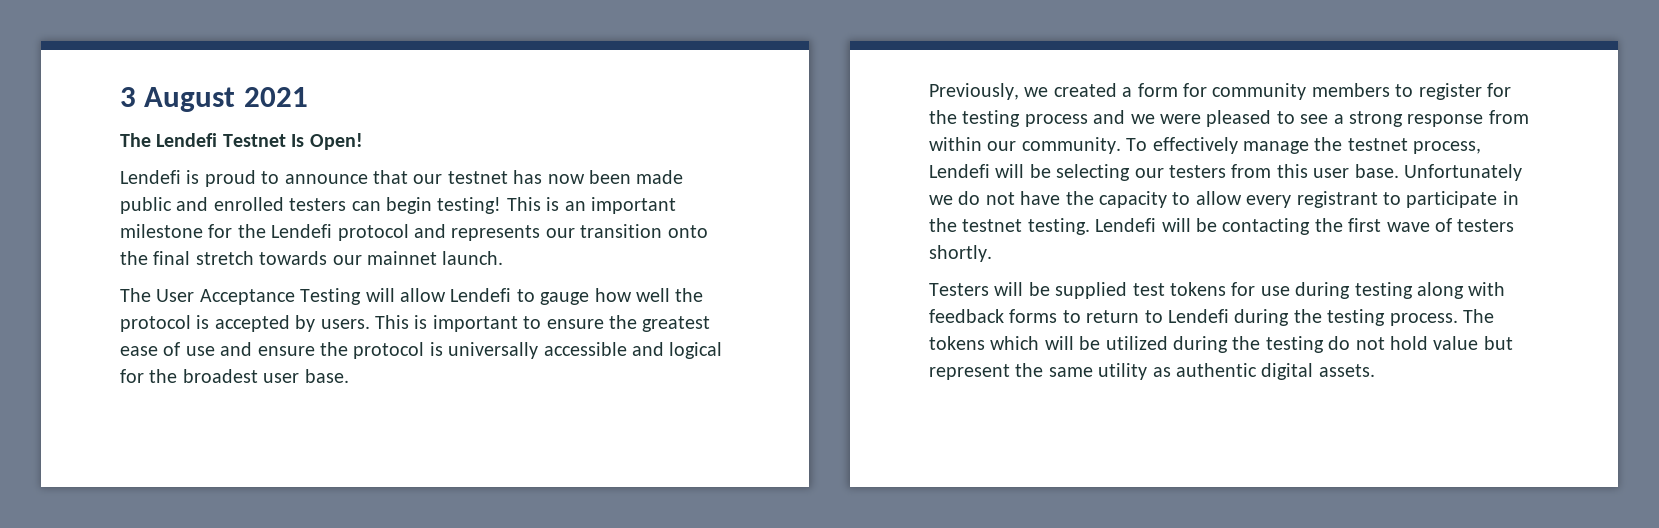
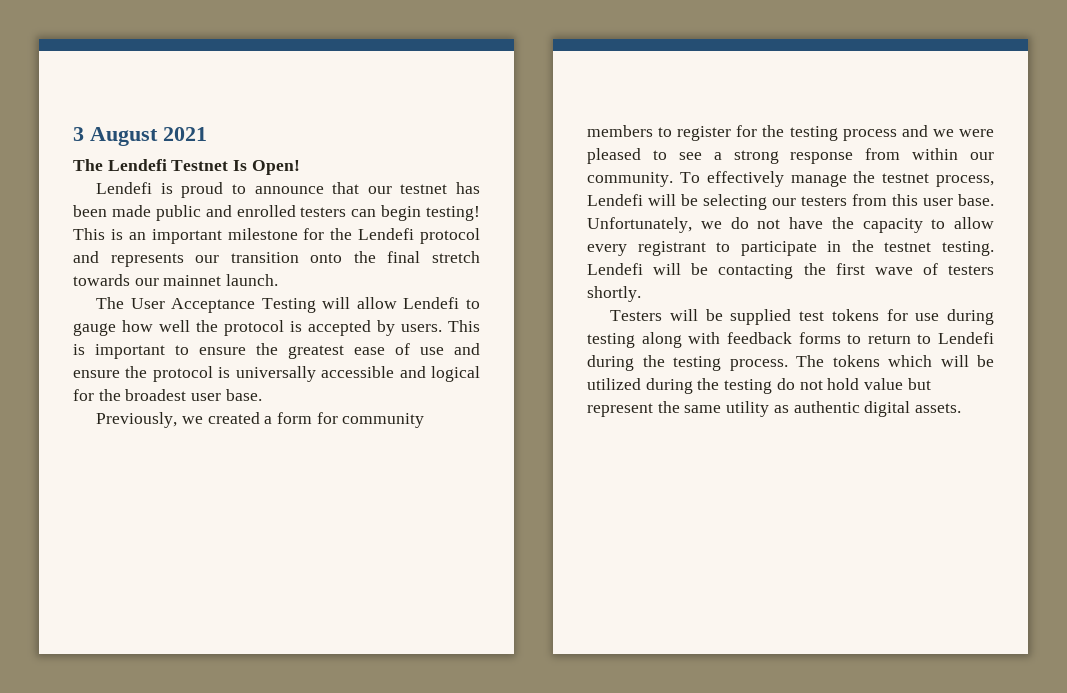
[547,174,585,184] now -> (481, 188) none
[1404,164,1522,181] Unfortunately -> [587,217,692,233] Unfortunately,

